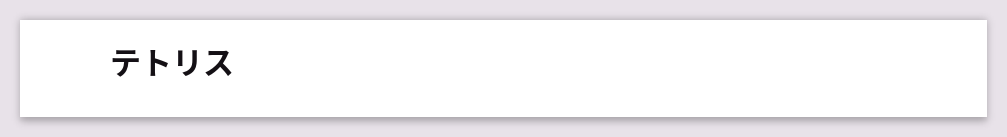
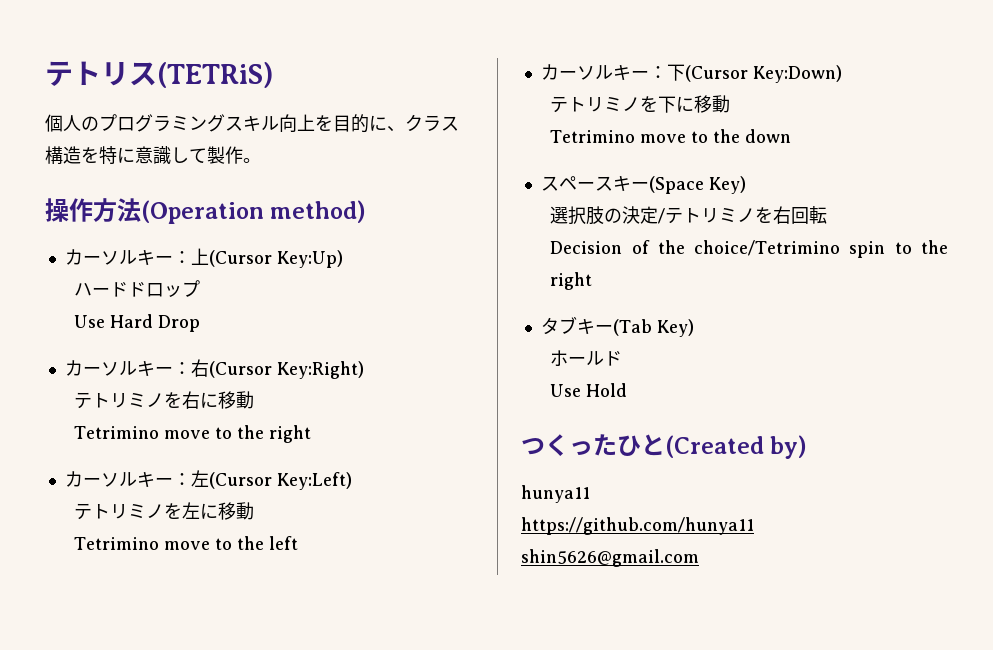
(234, 63) none -> [157,62,273,88] [45,114,459,133] [45,146,261,165] [45,198,367,224] [64,248,343,268] [74,280,201,297] [74,314,201,332] [64,359,364,379] [74,391,255,409] [74,425,312,443] [64,470,352,490] [74,502,255,520] [74,536,299,550] [540,64,842,83] [550,95,731,113] [550,129,792,143] [540,175,746,194] [550,206,828,225] [550,240,948,258] [550,272,593,290] [540,316,694,337] [550,350,623,366] [550,383,628,397] [521,434,808,459] [521,485,590,503] [521,517,754,535] [521,549,699,567] (TETRiS) // 個人のプログラミングスキル向上を目的に、クラス構造を特に意識して製作。 // 操作方法(Operation method) // カーソルキー：上(Cursor Key:Up) // ハードドロップ // Use Hard Drop // カーソルキー：右(Cursor Key:Right) // テトリミノを右に移動 // Tetrimino move to the right // カーソルキー：左(Cursor Key:Left) // テトリミノを左に移動 // Tetrimino move to the left // カーソルキー：下(Cursor Key:Down) // テトリミノを下に移動 // Tetrimino move to the down // スペースキー(Space Key) // 選択肢の決定/テトリミノを右回転 // Decision of the choice/Tetrimino spin to the right // タブキー(Tab Key) // ホールド // Use Hold // つくったひと(Created by) // hunya11 // https://github.com/hunya11 // shin5626@gmail.com

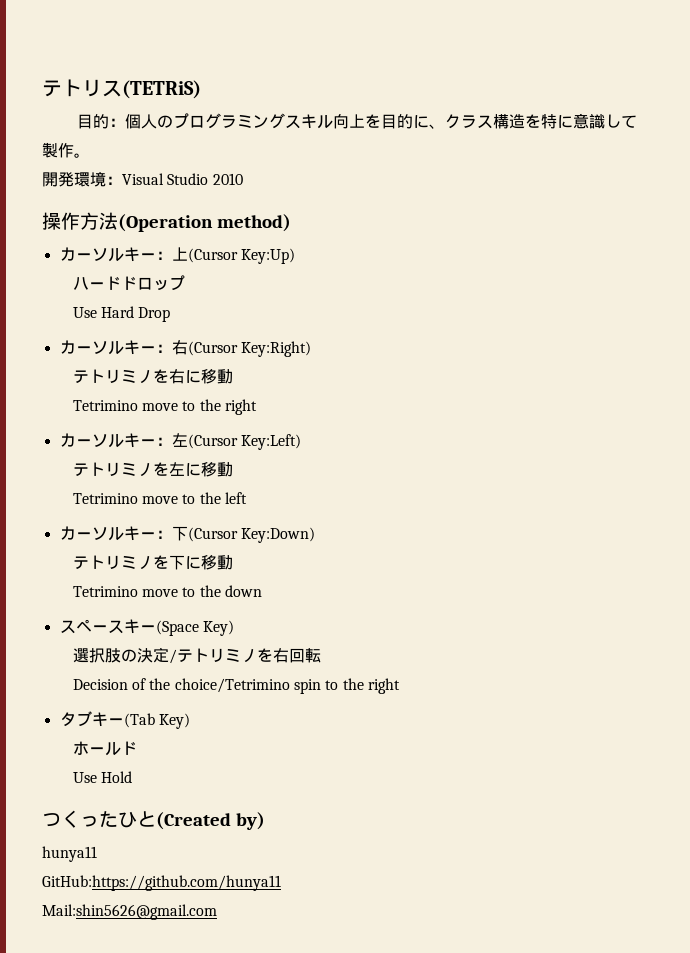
(273, 75) none -> [77,114,126,129] 目的：
(261, 160) none -> [42,171,243,187] // 開発環境：Visual Studio 2010
[521,517,754,535] [521,549,699,567] https://github.com/hunya11 // shin5626@gmail.com -> [42,875,281,891] [42,904,217,920] GitHub:https://github.com/hunya11 // Mail:shin5626@gmail.com

